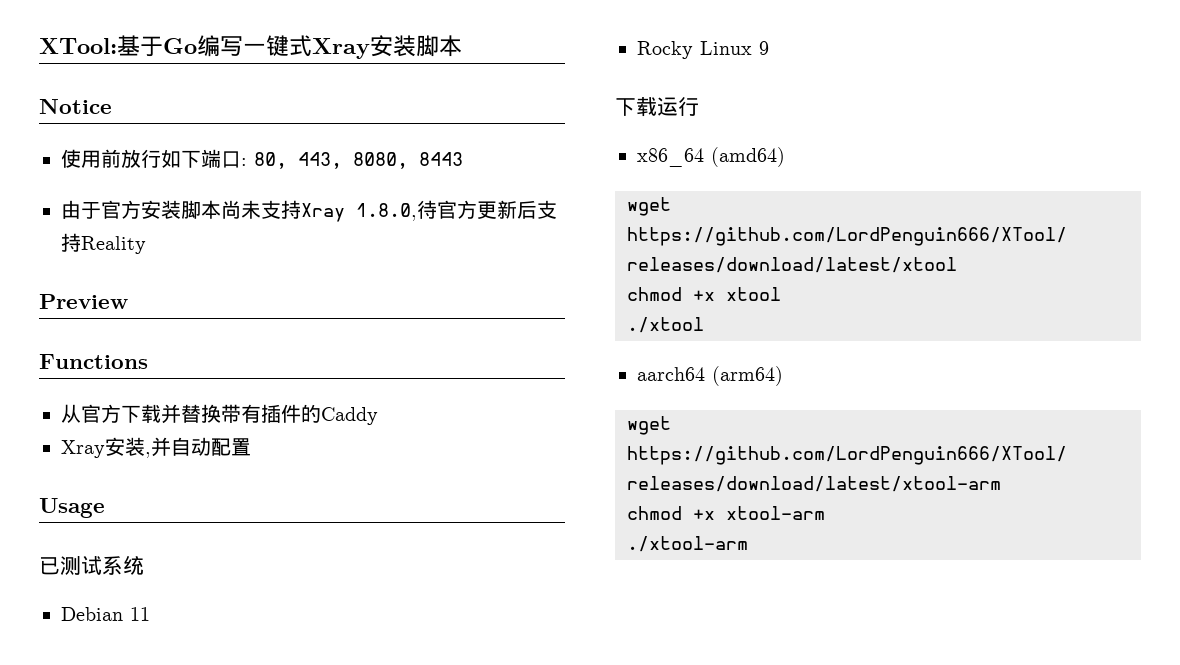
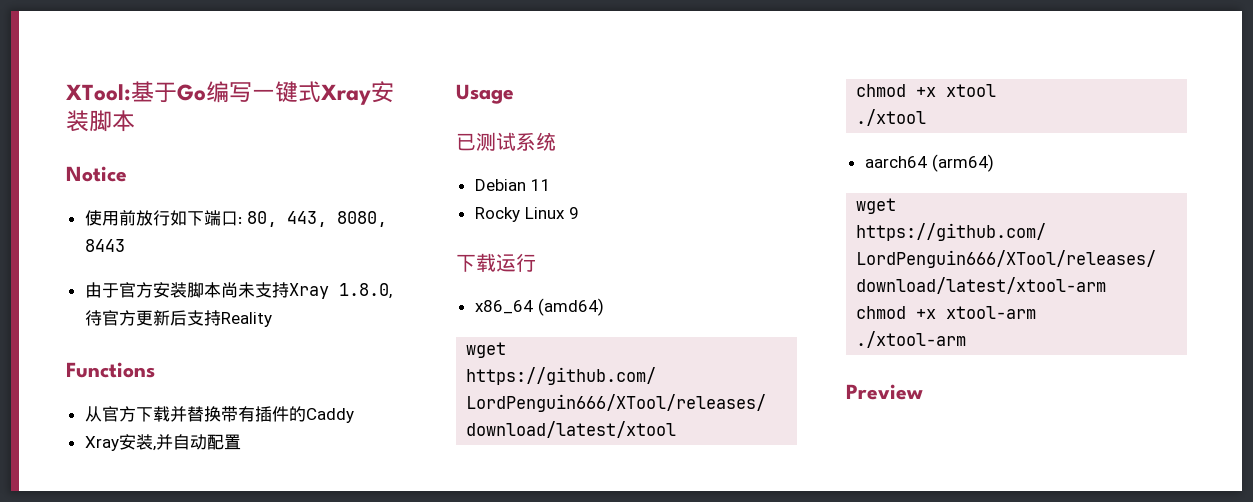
[39,294,128,309] // Preview -> (272, 319) none
(748, 544) none -> [846,384,923,400] // Preview

